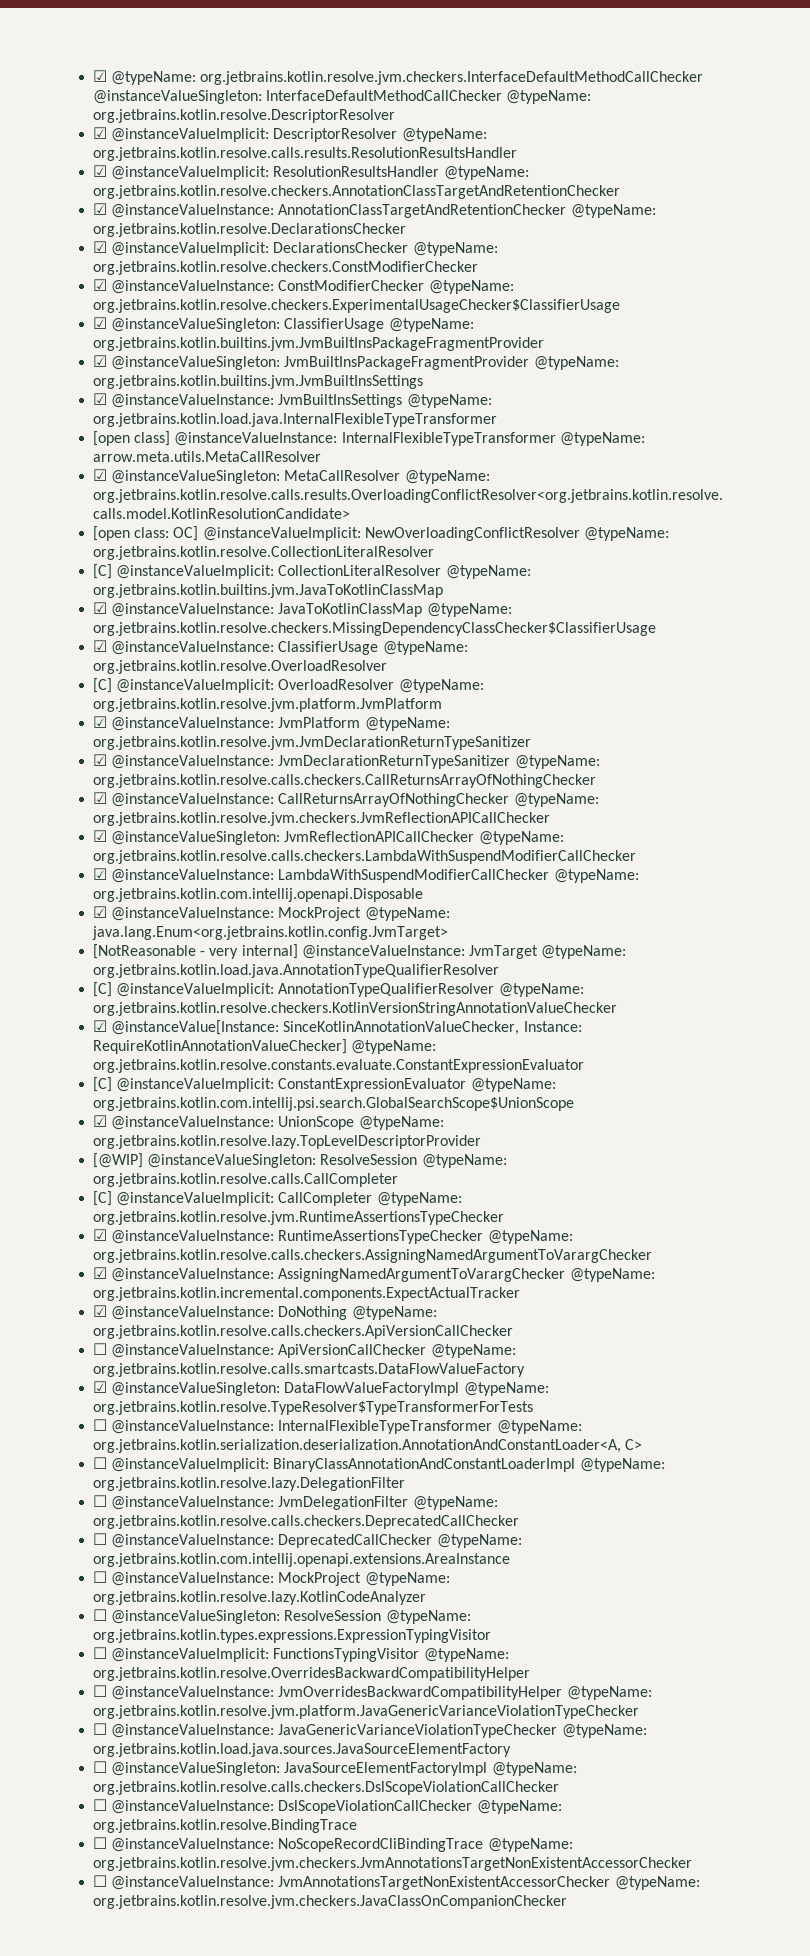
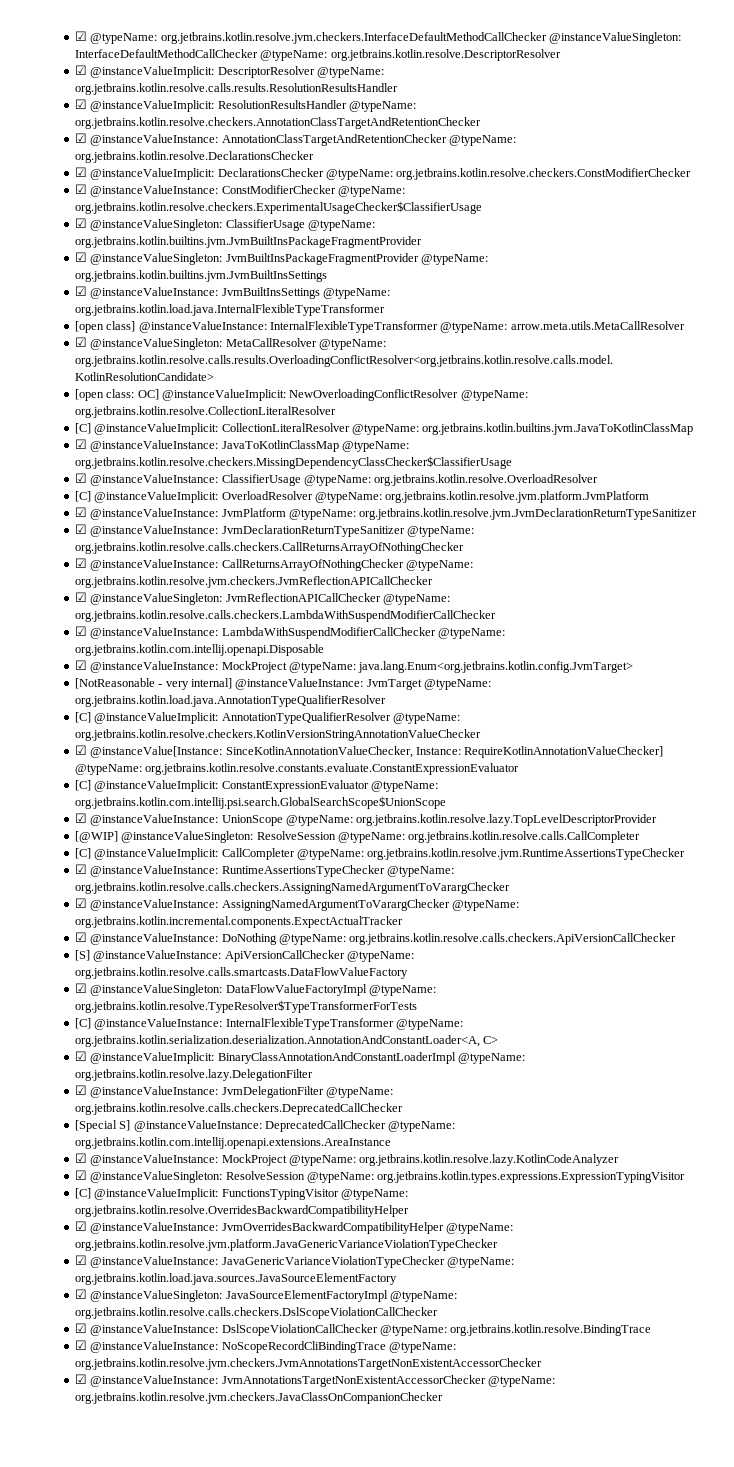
[93,1343,108,1355] ☐ -> [74,950,90,961] [S]
[93,1419,108,1431] ☐ -> [74,1018,91,1029] [C]
[93,1457,108,1469] ☐ -> [74,1051,87,1061] ☑
[93,1495,108,1507] ☐ -> [74,1085,87,1095] ☑
[93,1533,108,1545] ☐ -> [74,1120,131,1132] [Special S]
[93,1571,108,1583] ☐ -> [74,1153,87,1163] ☑
[93,1609,108,1621] ☐ -> [74,1170,87,1180] ☑
[93,1647,108,1659] ☐ -> [74,1188,91,1199] [C]
[93,1685,108,1697] ☐ -> [74,1221,87,1231] ☑
[93,1723,108,1735] ☐ -> [74,1255,87,1265] ☑
[93,1761,108,1773] ☐ -> [74,1289,87,1299] ☑
[93,1799,108,1811] ☐ -> [74,1323,87,1333] ☑
[93,1837,108,1849] ☐ -> [74,1340,87,1350] ☑
[93,1875,108,1887] ☐ -> [74,1374,87,1384] ☑

